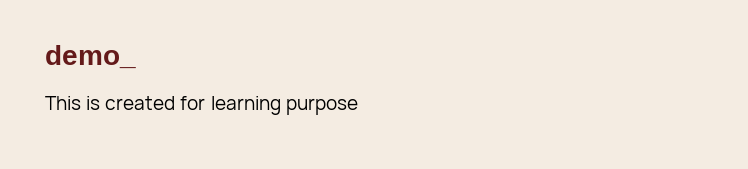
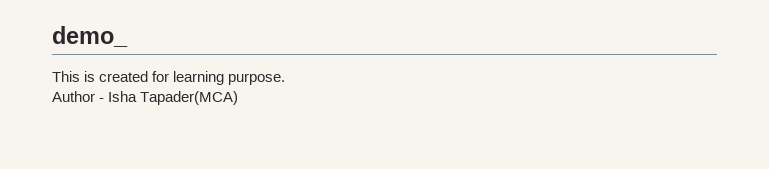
[285,98,358,115] purpose -> [228,73,286,85] [52,91,239,105] purpose. // Author - Isha Tapader(MCA)

